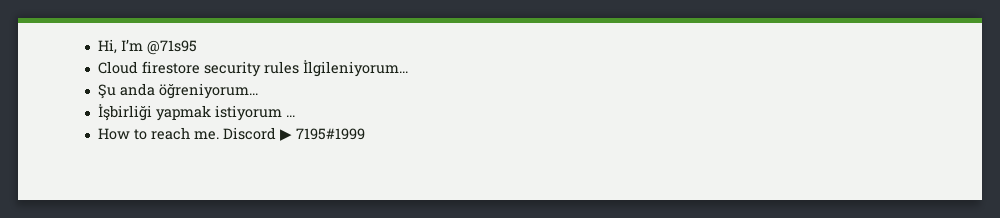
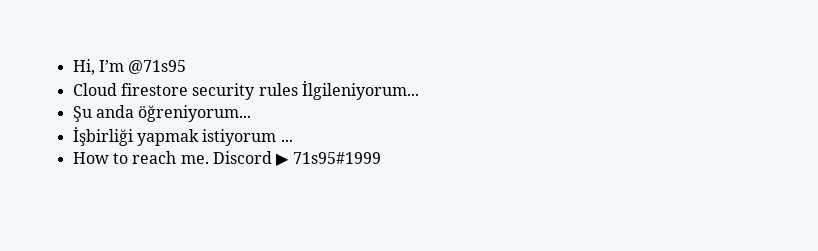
[295,128,365,140] 7195#1999 -> [292,152,381,164] 71s95#1999

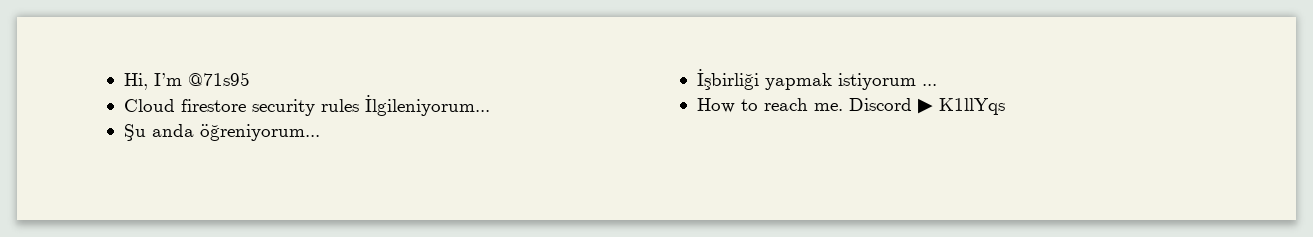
[292,152,381,164] 71s95#1999 -> [938,98,1005,115] K1llYqs

